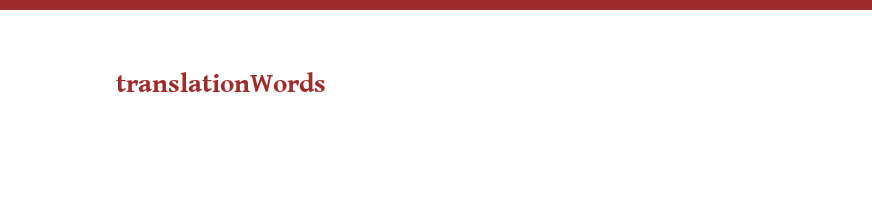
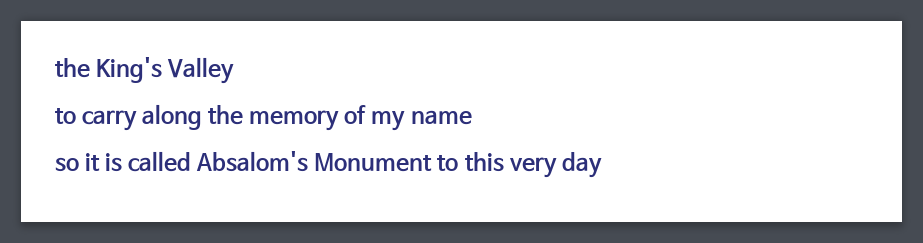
[116,72,326,92] translationWords -> [55,57,235,84] [55,104,472,131] [55,151,602,178] the King's Valley // to carry along the memory of my name // so it is called Absalom's Monument to this very day

